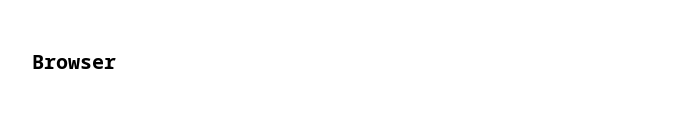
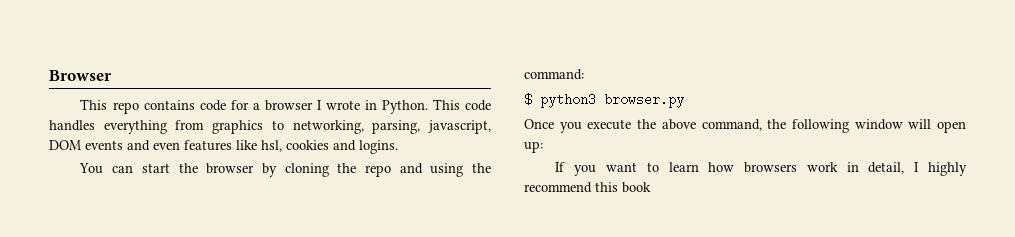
(116, 62) none -> [80,99,491,114] [49,120,492,134] [49,140,398,154] [79,163,492,177] [524,69,584,80] [524,93,684,108] [524,119,966,133] [524,141,543,153] [555,162,967,176] [524,182,651,193] // This repo contains code for a browser I wrote in Python. This code handles everything from graphics to networking, parsing, javascript, DOM events and even features like hsl, cookies and logins. // You can start the browser by cloning the repo and using the command: // $ python3 browser.py // Once you execute the above command, the following window will open up: // If you want to learn how browsers work in detail, I highly recommend this book

